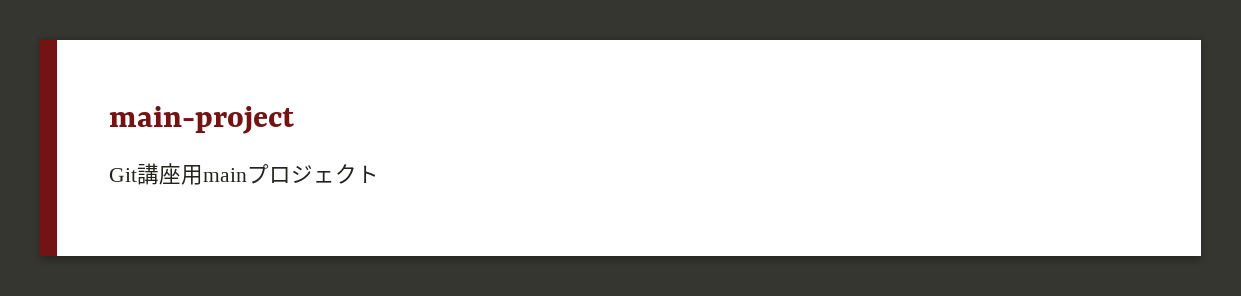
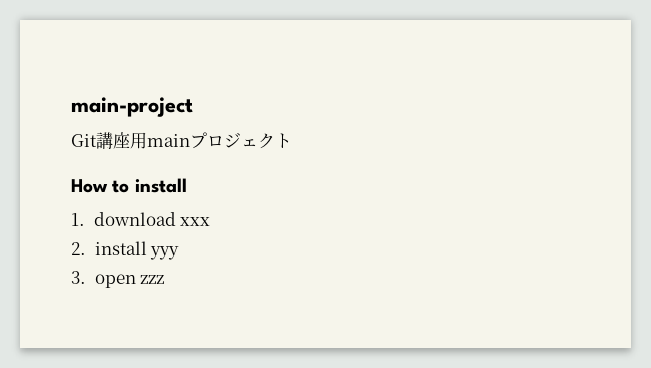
(379, 174) none -> [71,178,187,193] [71,212,211,226] [71,241,180,260] [71,271,165,288] // How to install // 1. download xxx // 2. install yyy // 3. open zzz

